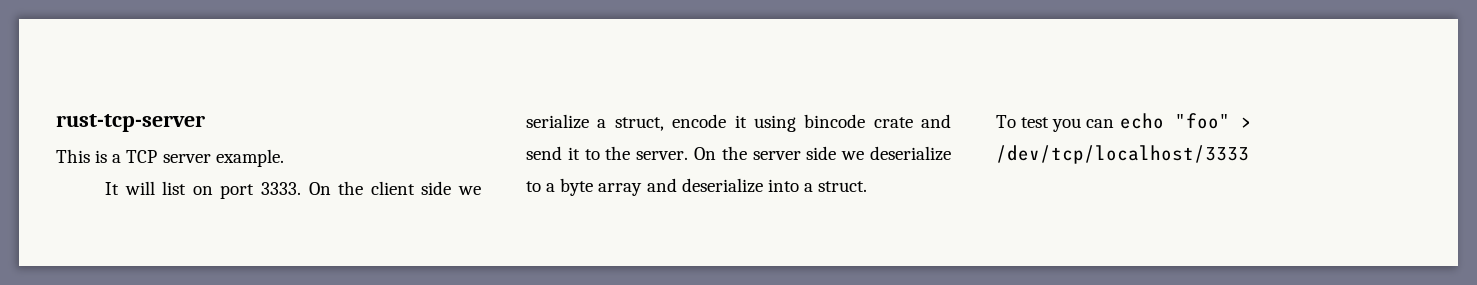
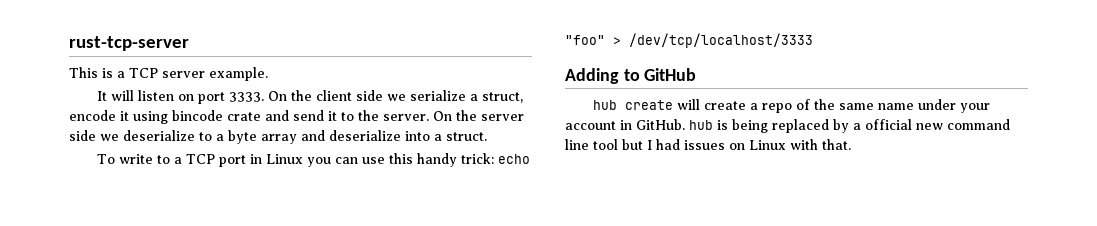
[162,181,187,195] list -> [137,90,174,101] listen
[1021,113,1252,132] [996,145,1249,164] test you can echo "foo" > /dev/tcp/localhost/3333 -> [118,153,530,167] [565,33,813,48] [565,68,697,84] [592,99,990,113] [565,119,1010,133] [565,139,851,150] write to a TCP port in Linux you can use this handy trick: echo "foo" > /dev/tcp/localhost/3333 // Adding to GitHub // hub create will create a repo of the same name under your account in GitHub. hub is being replaced by a official new command line tool but I had issues on Linux with that.

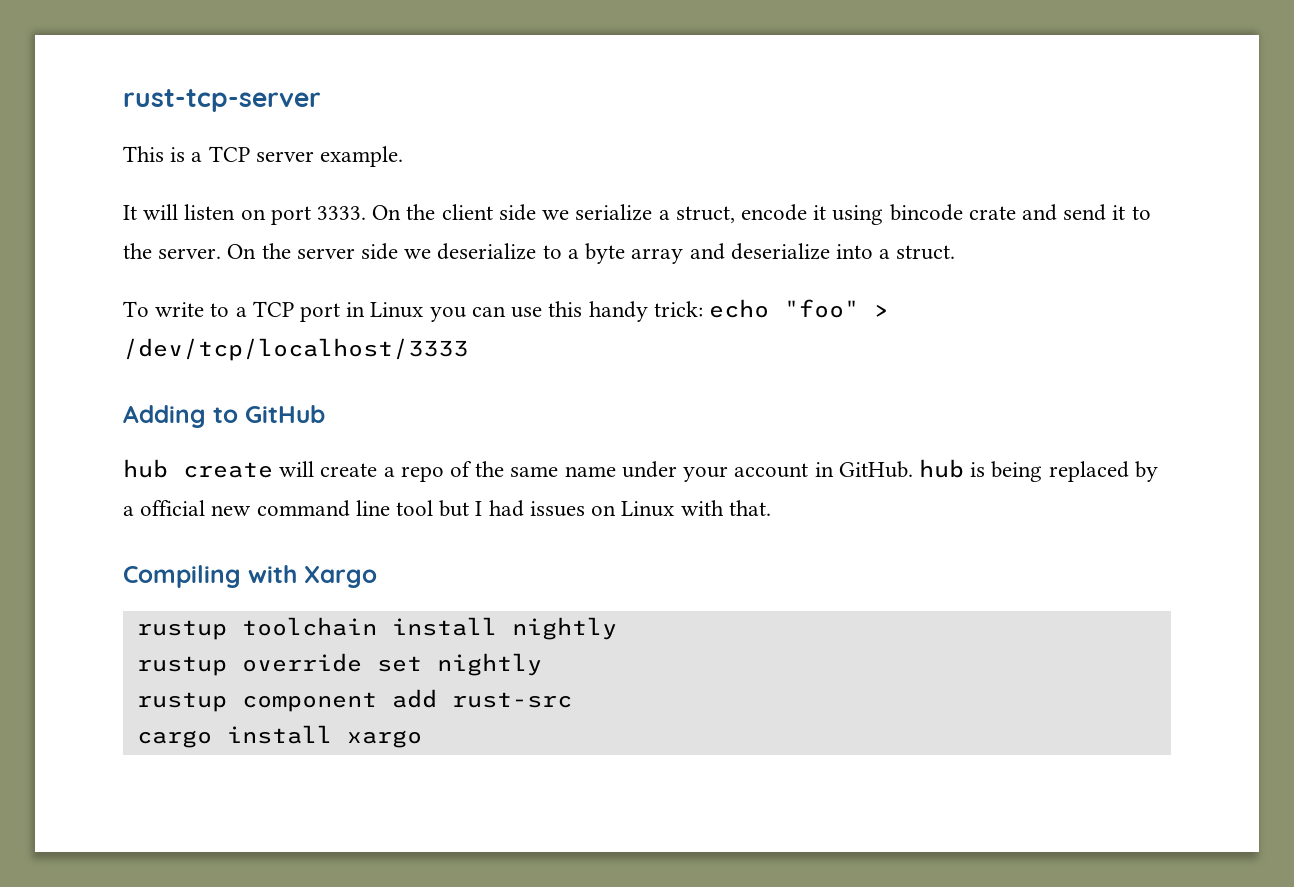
(851, 144) none -> [123,565,377,588] [136,617,617,640] [136,653,542,676] [136,689,572,712] [136,725,422,748] // Compiling with Xargo // rustup toolchain install nightly // rustup override set nightly // rustup component add rust-src // cargo install xargo

